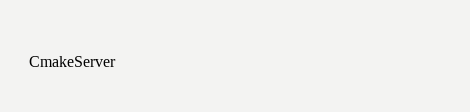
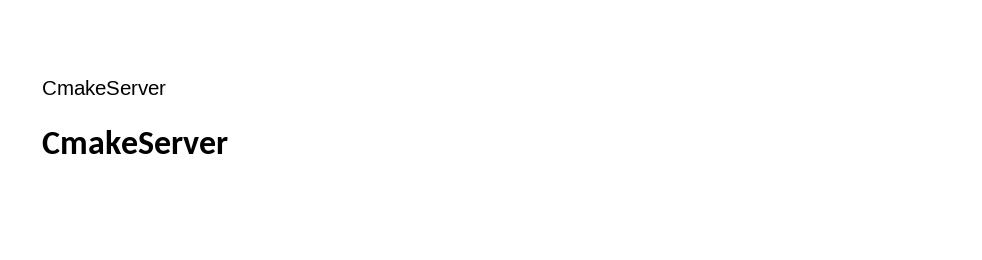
[29,56,116,67] CmakeServer -> [42,80,166,95] [42,130,228,154] CmakeServer // CmakeServer

